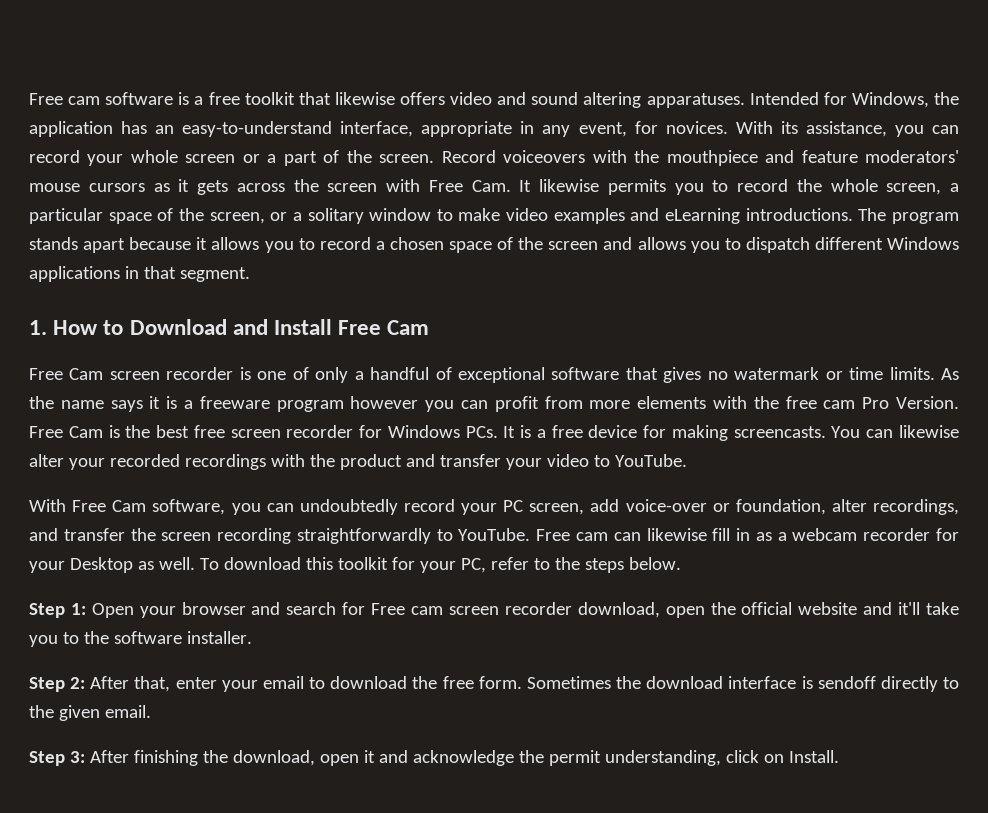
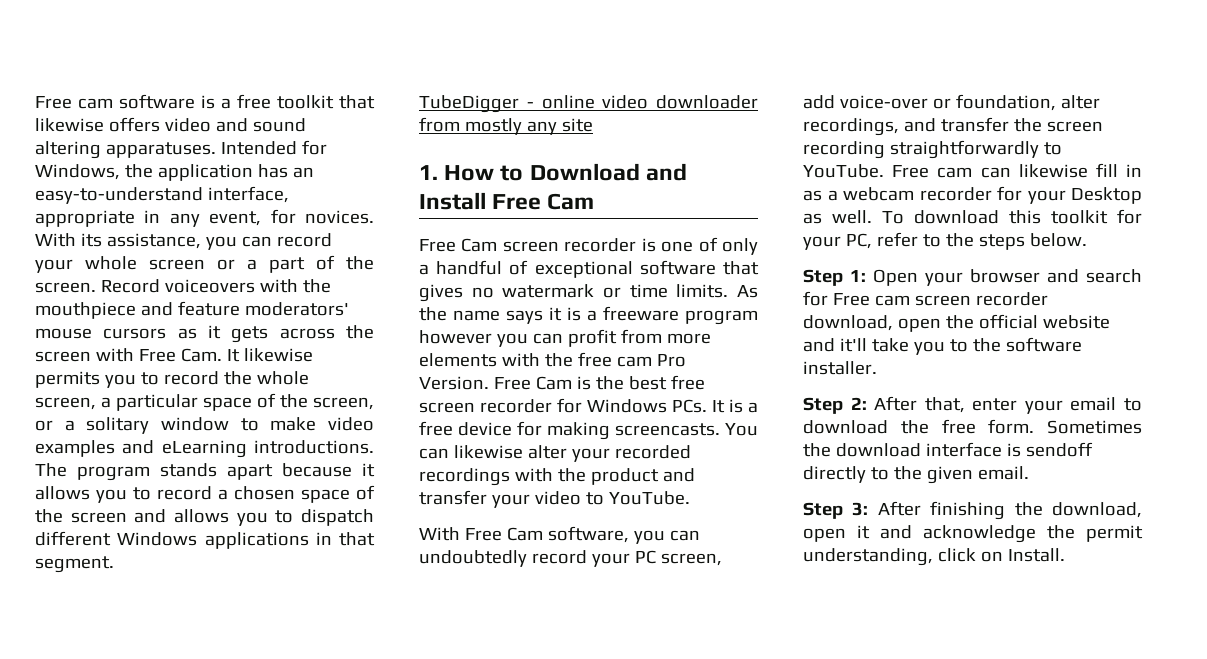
(250, 274) none -> [419,95,758,113] [419,117,593,135] // TubeDigger - online video downloader from mostly any site

